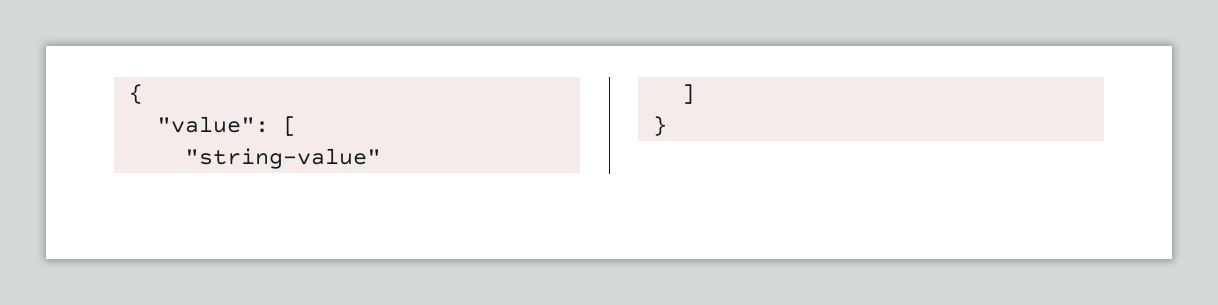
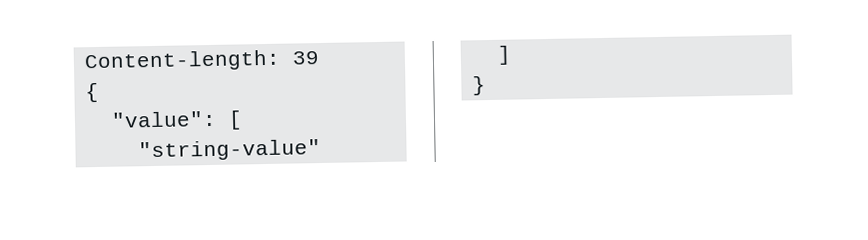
(128, 94) none -> [84,49,320,73] Content-length: 39 //

